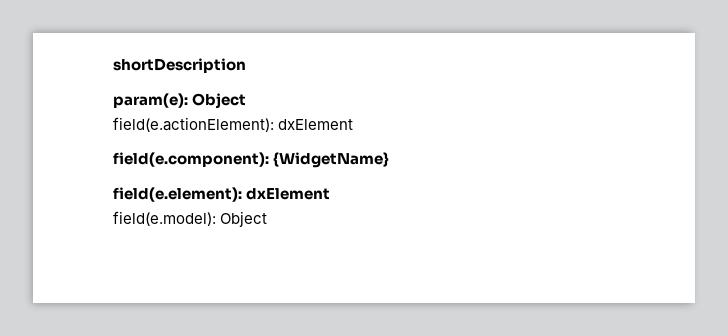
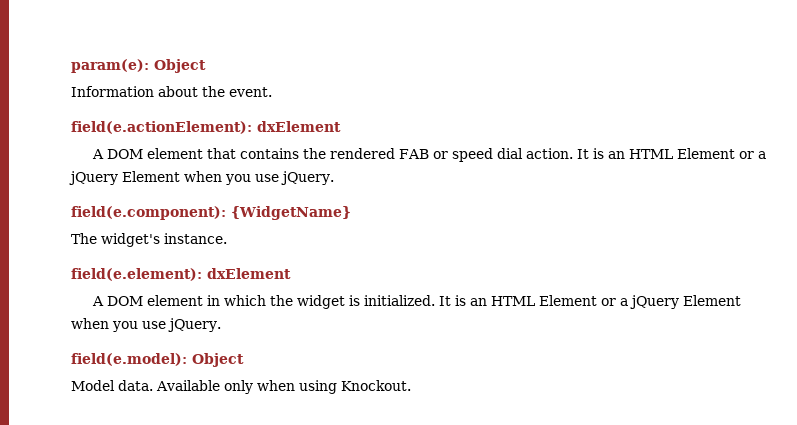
[113,58,246,73] shortDescription // -> (71, 66) none
[113,117,354,132] field(e.actionElement): dxElement -> [71,86,272,97] [71,121,341,134] [92,148,767,162] [69,171,334,185] Information about the event. // field(e.actionElement): dxElement // A DOM element that contains the rendered FAB or speed dial action. It is an HTML Element or a jQuery Element when you use jQuery.
(390, 160) none -> [71,233,227,247] // The widget's instance.
[113,211,268,227] field(e.model): Object -> [92,295,742,309] [71,318,221,332] [71,353,244,367] [71,380,411,394] A DOM element in which the widget is initialized. It is an HTML Element or a jQuery Element when you use jQuery. // field(e.model): Object // Model data. Available only when using Knockout.

